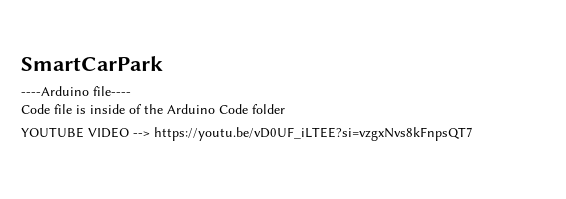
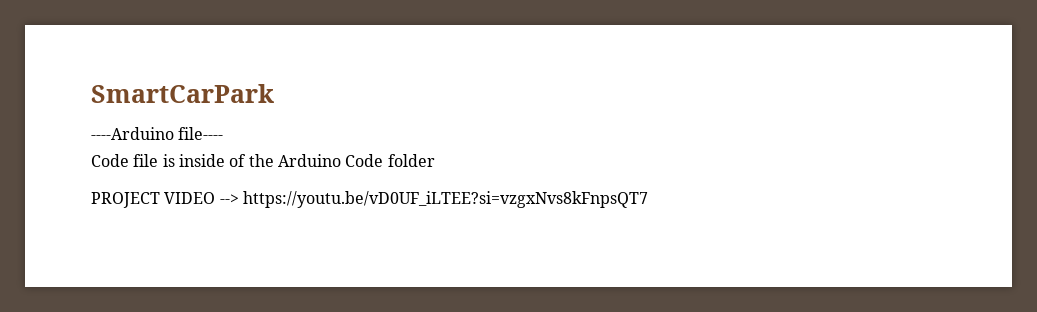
[21,127,84,138] YOUTUBE -> [91,192,160,208] PROJECT

